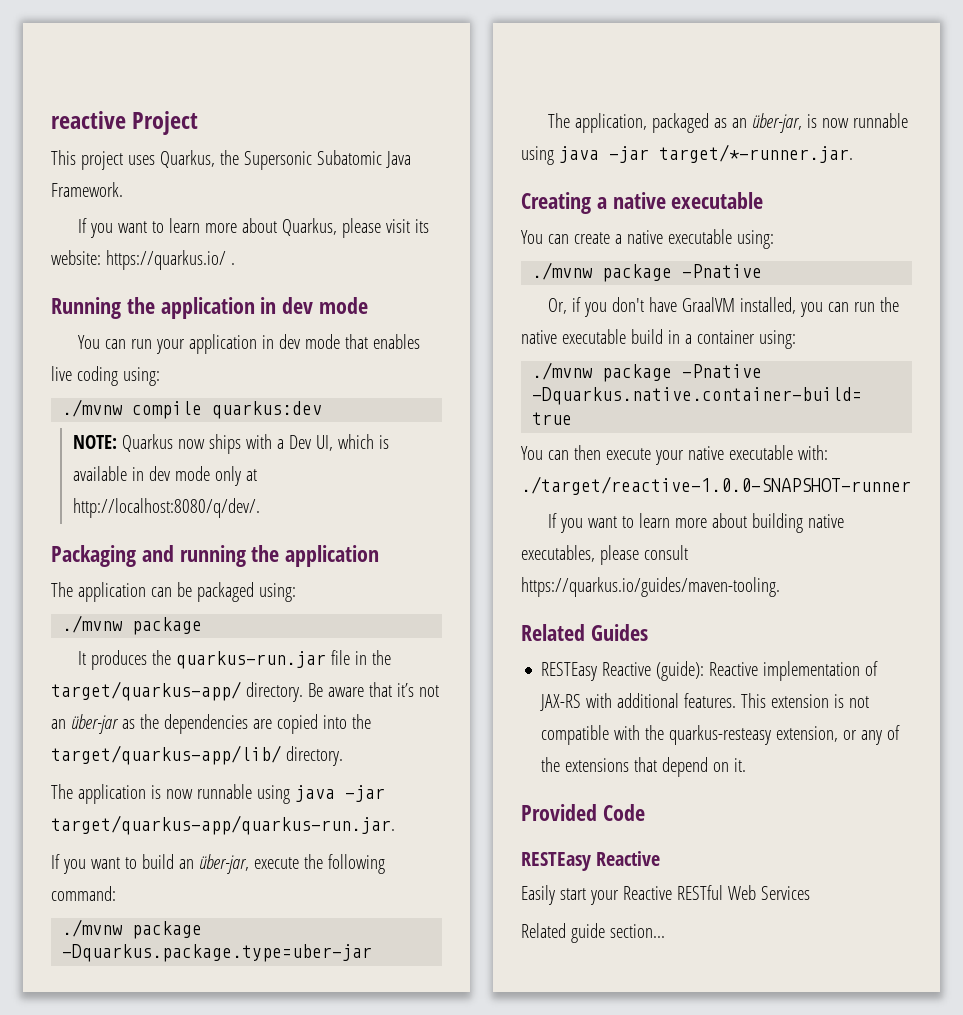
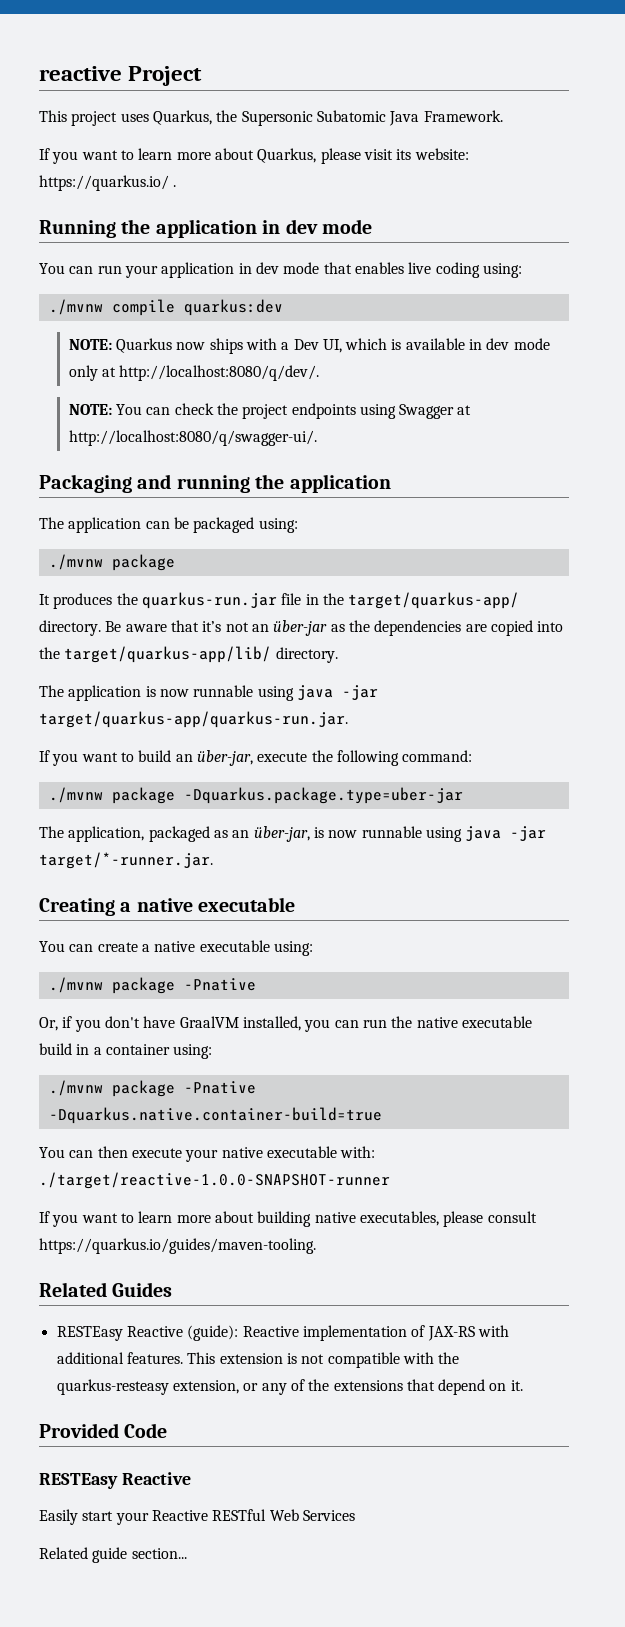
(260, 508) none -> [68,403,472,419] [68,430,317,446] // NOTE: You can check the project endpoints using Swagger at http://localhost:8080/q/swagger-ui/.

